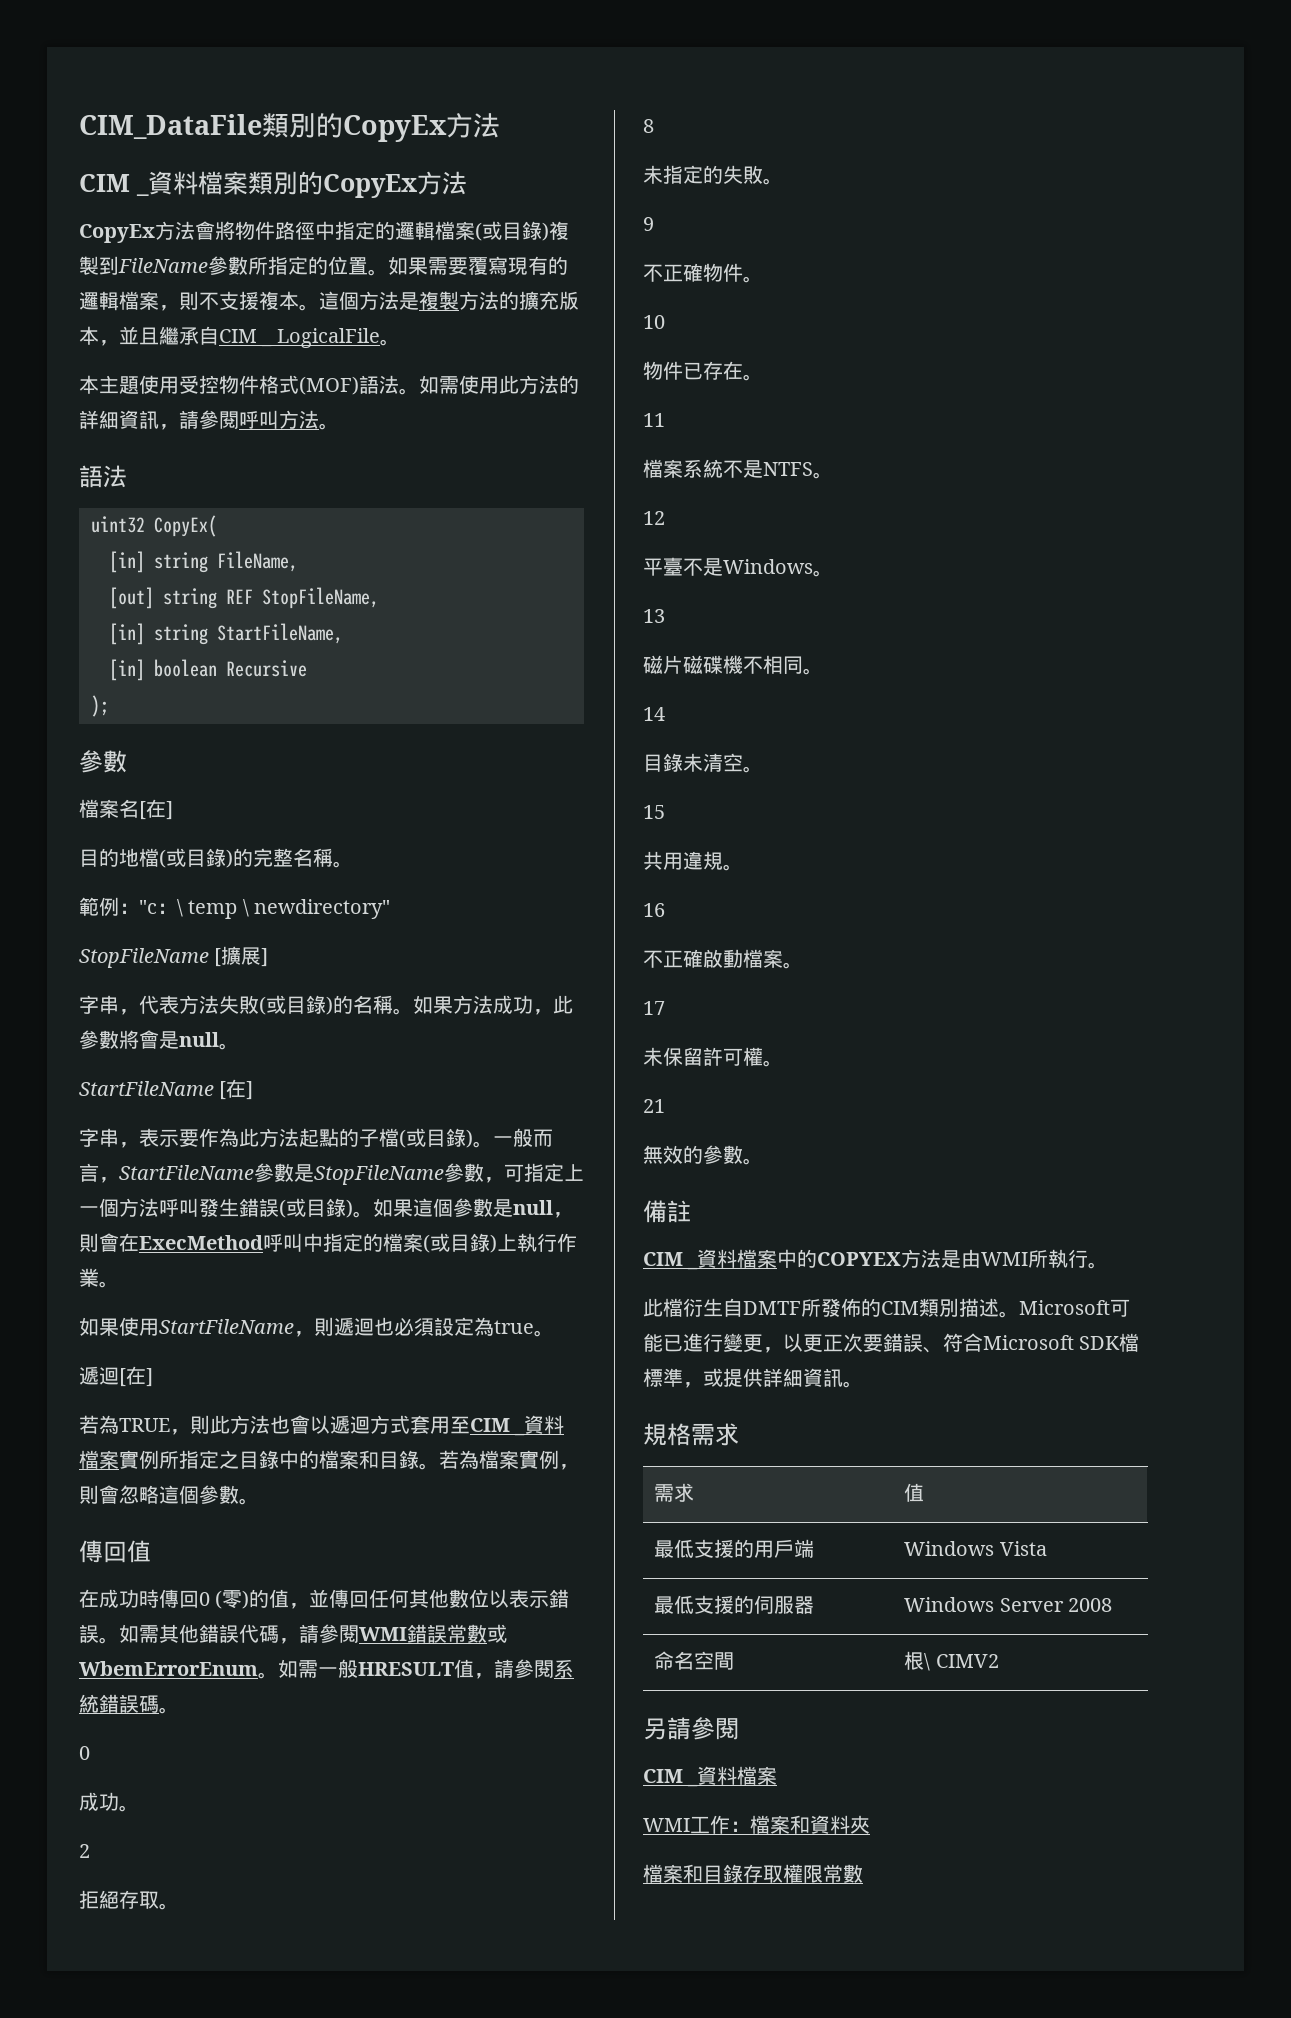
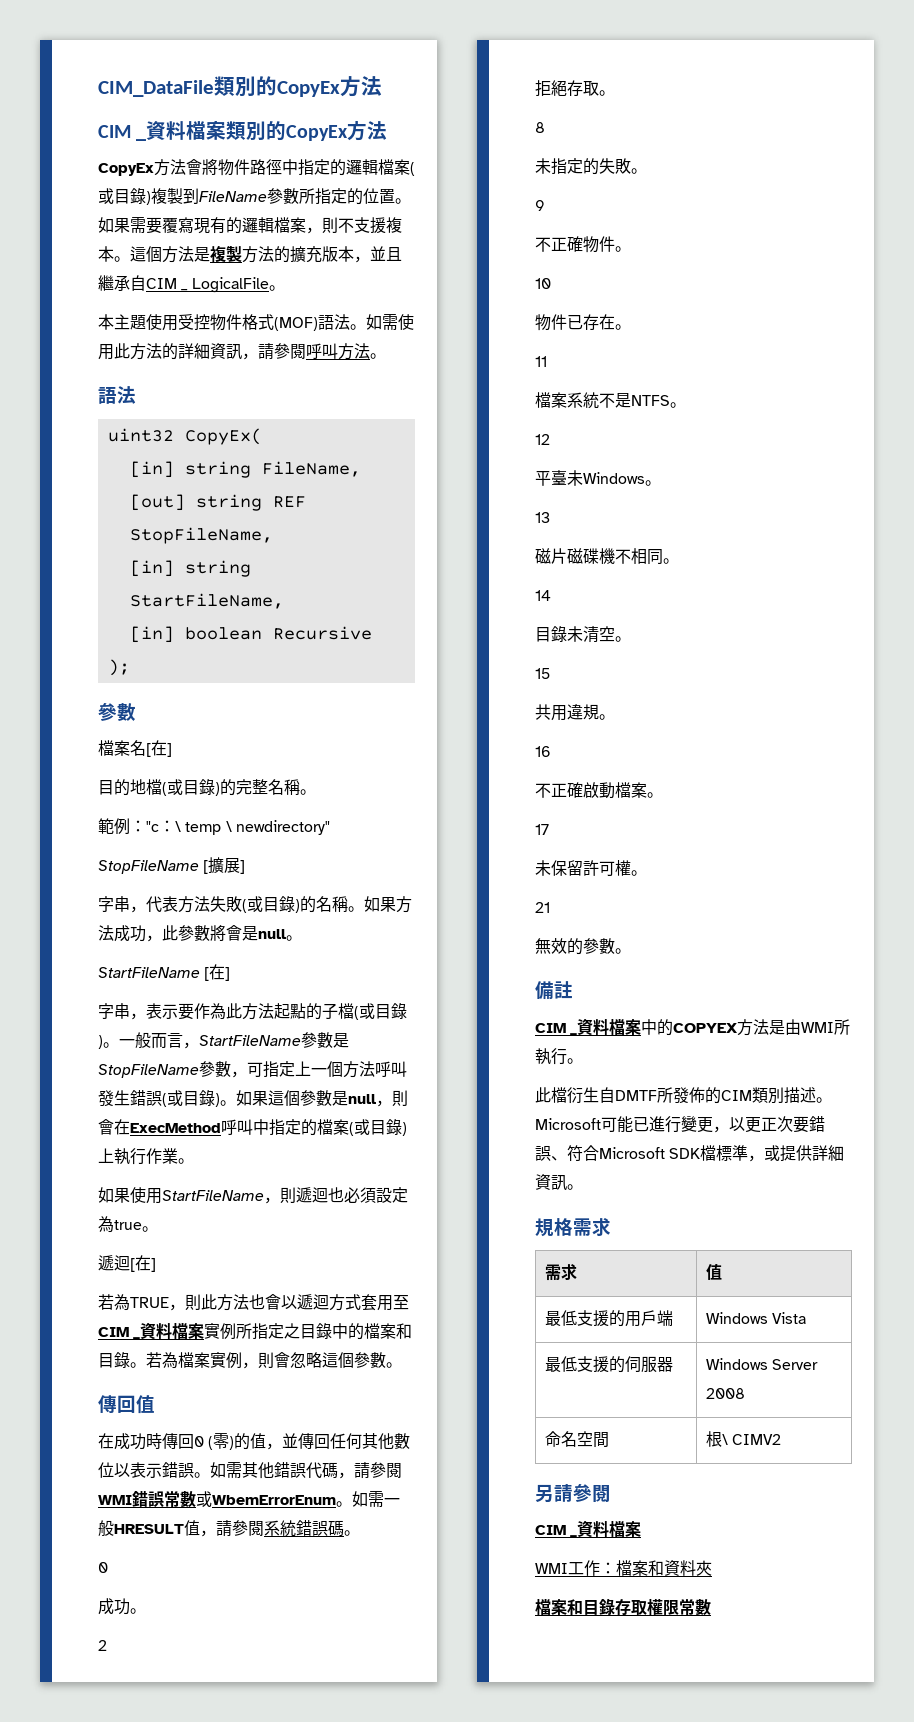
[683,558,723,576] 不是 -> [567,470,583,486] 未

